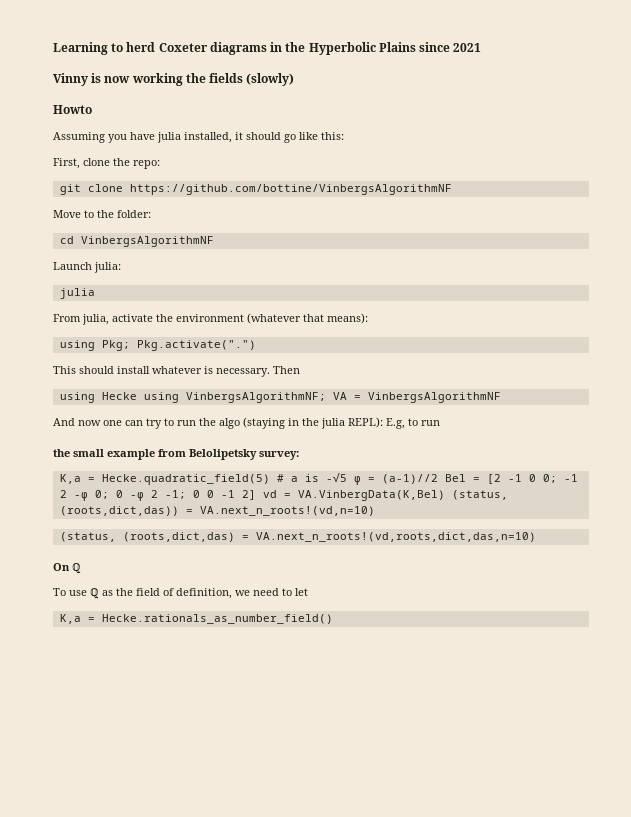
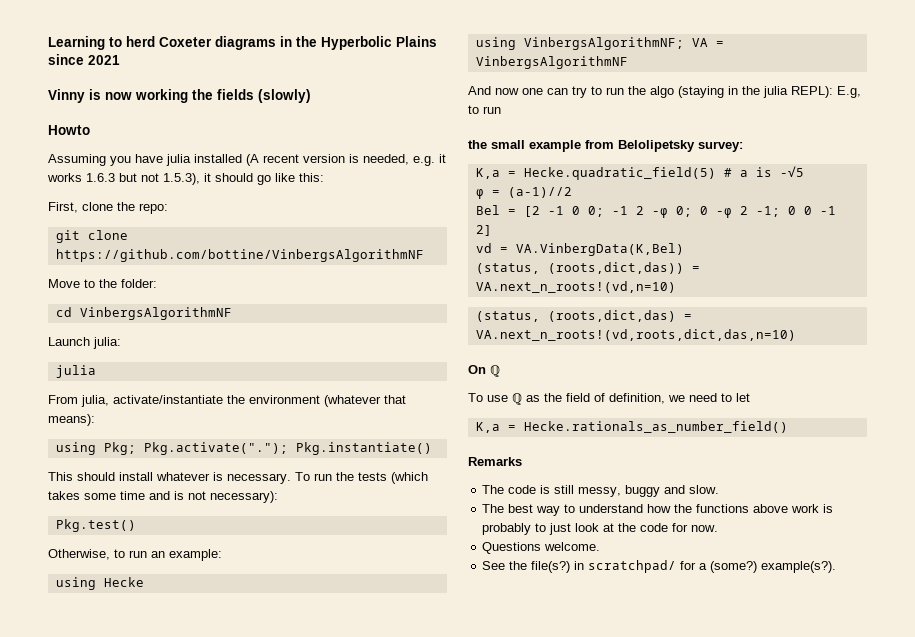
[184,132,232,143] installed, -> [194,154,446,166] [47,173,200,185] installed (A recent version is needed, e.g. it works 1.6.3 but not 1.5.3),
[112,314,153,322] activate -> [113,395,223,404] activate/instantiate
[136,340,256,351] Pkg.activate(".") -> [143,442,432,455] Pkg.activate("."); Pkg.instantiate()
[273,366,300,374] Then -> [295,472,428,484] [48,491,278,503] [55,519,136,532] [48,549,222,561] To run the tests (which takes some time and is not necessary): // Pkg.test() // Otherwise, to run an example:
(137, 396) none -> (144, 582) //
(347, 477) none -> (804, 171) //
(438, 479) none -> (572, 192) //
(256, 495) none -> (492, 230) //
(445, 495) none -> (684, 249) //
(333, 619) none -> [468,457,522,466] [482,485,720,497] [482,504,834,516] [482,523,719,535] [482,542,601,554] [482,560,837,573] // Remarks // The code is still messy, buggy and slow. // The best way to understand how the functions above work is probably to just look at the code for now. // Questions welcome. // See the file(s?) in scratchpad/ for a (some?) example(s?).

